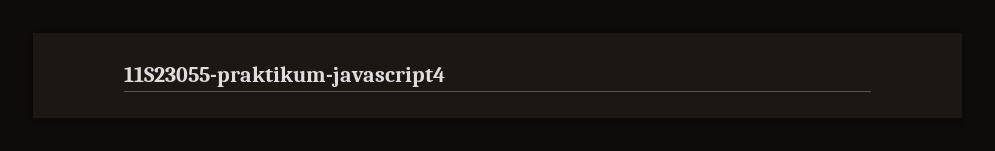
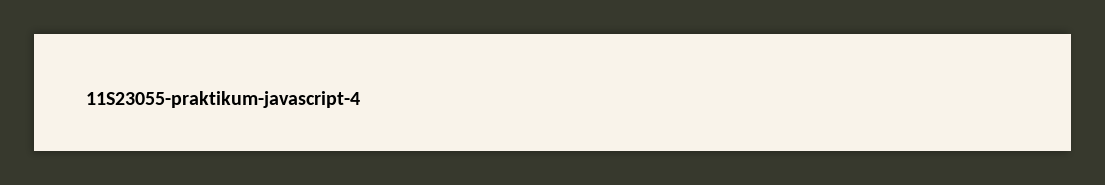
[124,66,445,87] 11S23055-praktikum-javascript4 -> [86,91,360,108] 11S23055-praktikum-javascript-4

